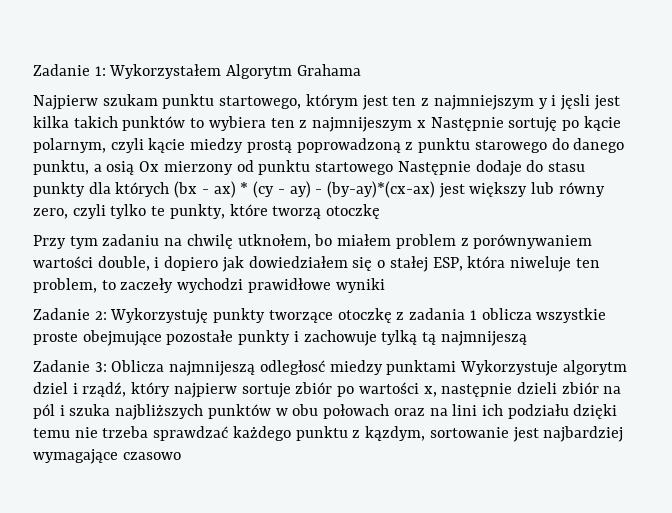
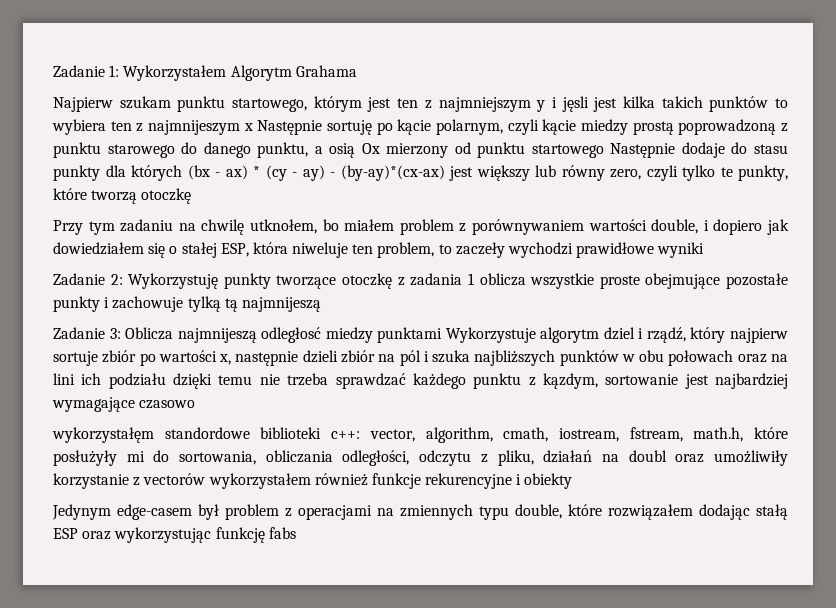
(181, 456) none -> [52,427,788,443] [53,450,789,466] [53,473,573,489] [52,504,788,520] [53,527,296,543] // wykorzystałęm standordowe biblioteki c++: vector, algorithm, cmath, iostream, fstream, math.h, które posłużyły mi do sortowania, obliczania odległości, odczytu z pliku, działań na doubl oraz umożliwiły korzystanie z vectorów wykorzystałem również funkcje rekurencyjne i obiekty // Jedynym edge-casem był problem z operacjami na zmiennych typu double, które rozwiązałem dodając stałą ESP oraz wykorzystując funkcję fabs

